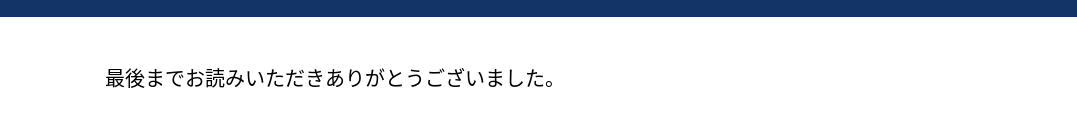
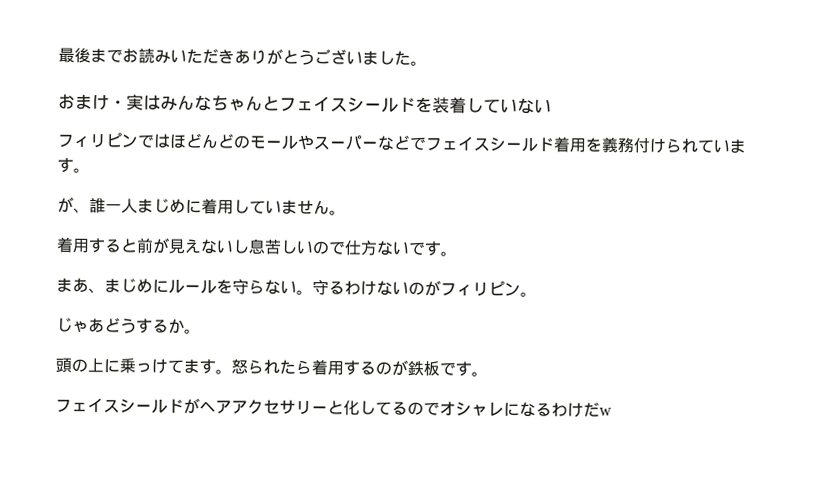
(565, 84) none -> [58,93,552,115] [57,132,746,154] [57,157,90,174] [57,196,346,216] [56,236,457,257] [56,277,537,298] [56,317,201,335] [55,357,488,377] [55,397,612,418] // おまけ・実はみんなちゃんとフェイスシールドを装着していない // フィリピンではほどんどのモールやスーパーなどでフェイスシールド着用を義務付けられています。 // が、誰一人まじめに着用していません。 // 着用すると前が見えないし息苦しいので仕方ないです。 // まあ、まじめにルールを守らない。守るわけないのがフィリピン。 // じゃあどうするか。 // 頭の上に乗っけてます。怒られたら着用するのが鉄板です。 // フェイスシールドがヘアアクセサリーと化してるのでオシャレになるわけだw

